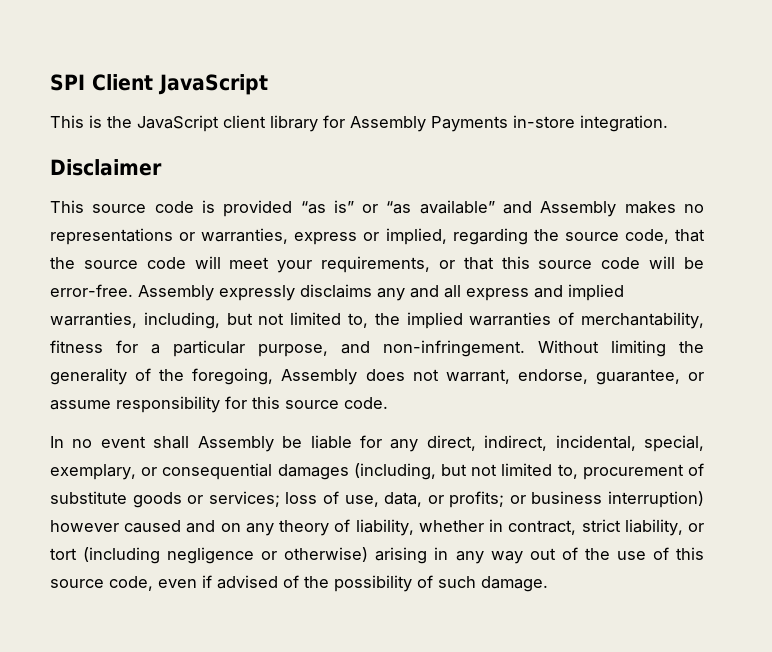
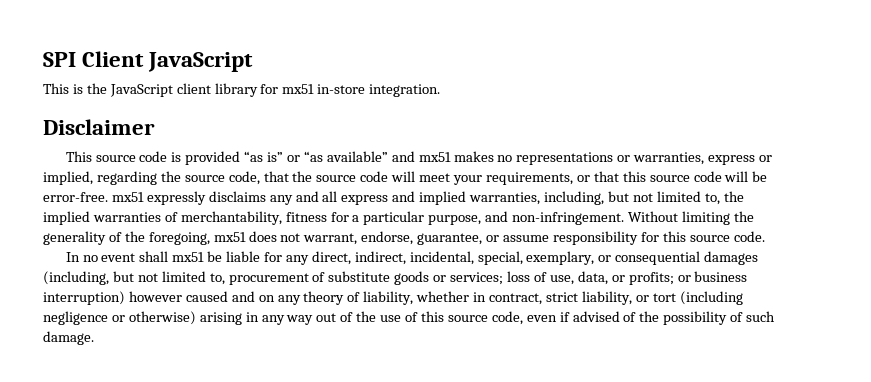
[350,116,508,132] Assembly Payments -> [282,84,315,94] mx51
[540,201,617,217] Assembly -> [418,152,451,162] mx51
[138,285,214,301] Assembly -> [111,192,144,202] mx51
[281,369,358,385] Assembly -> [213,232,246,242] mx51
[197,436,274,452] Assembly -> [172,252,205,262] mx51

